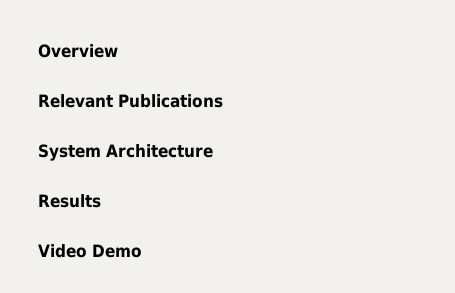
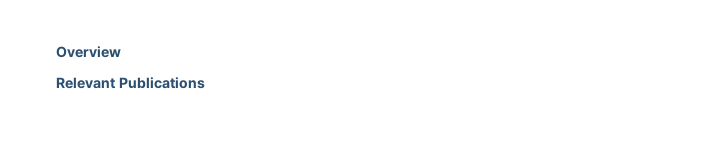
[38,144,213,161] [38,194,101,208] [38,244,142,258] // System Architecture // Results // Video Demo -> (205, 83) none

